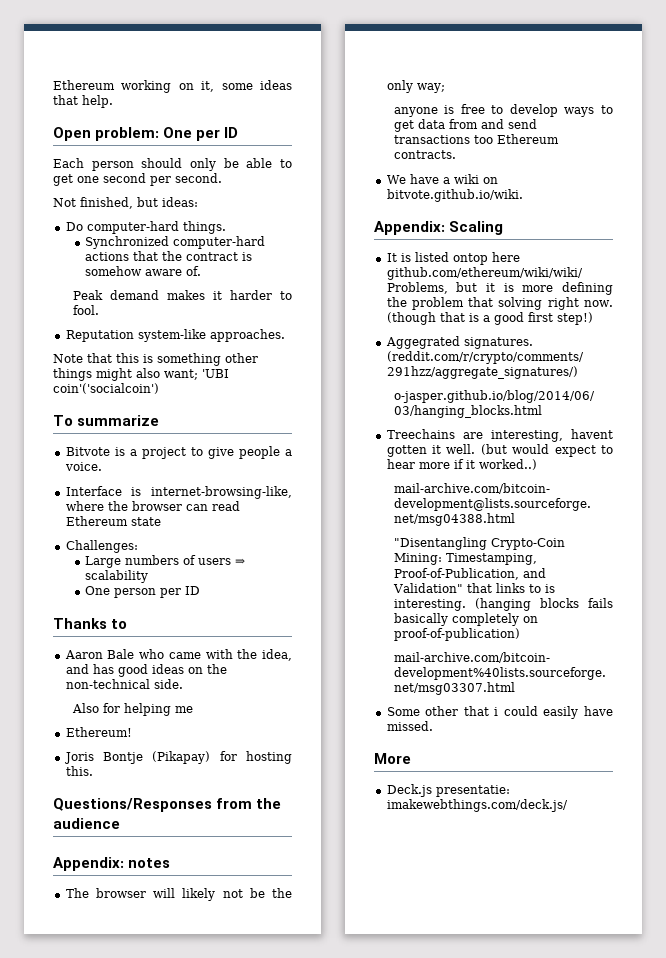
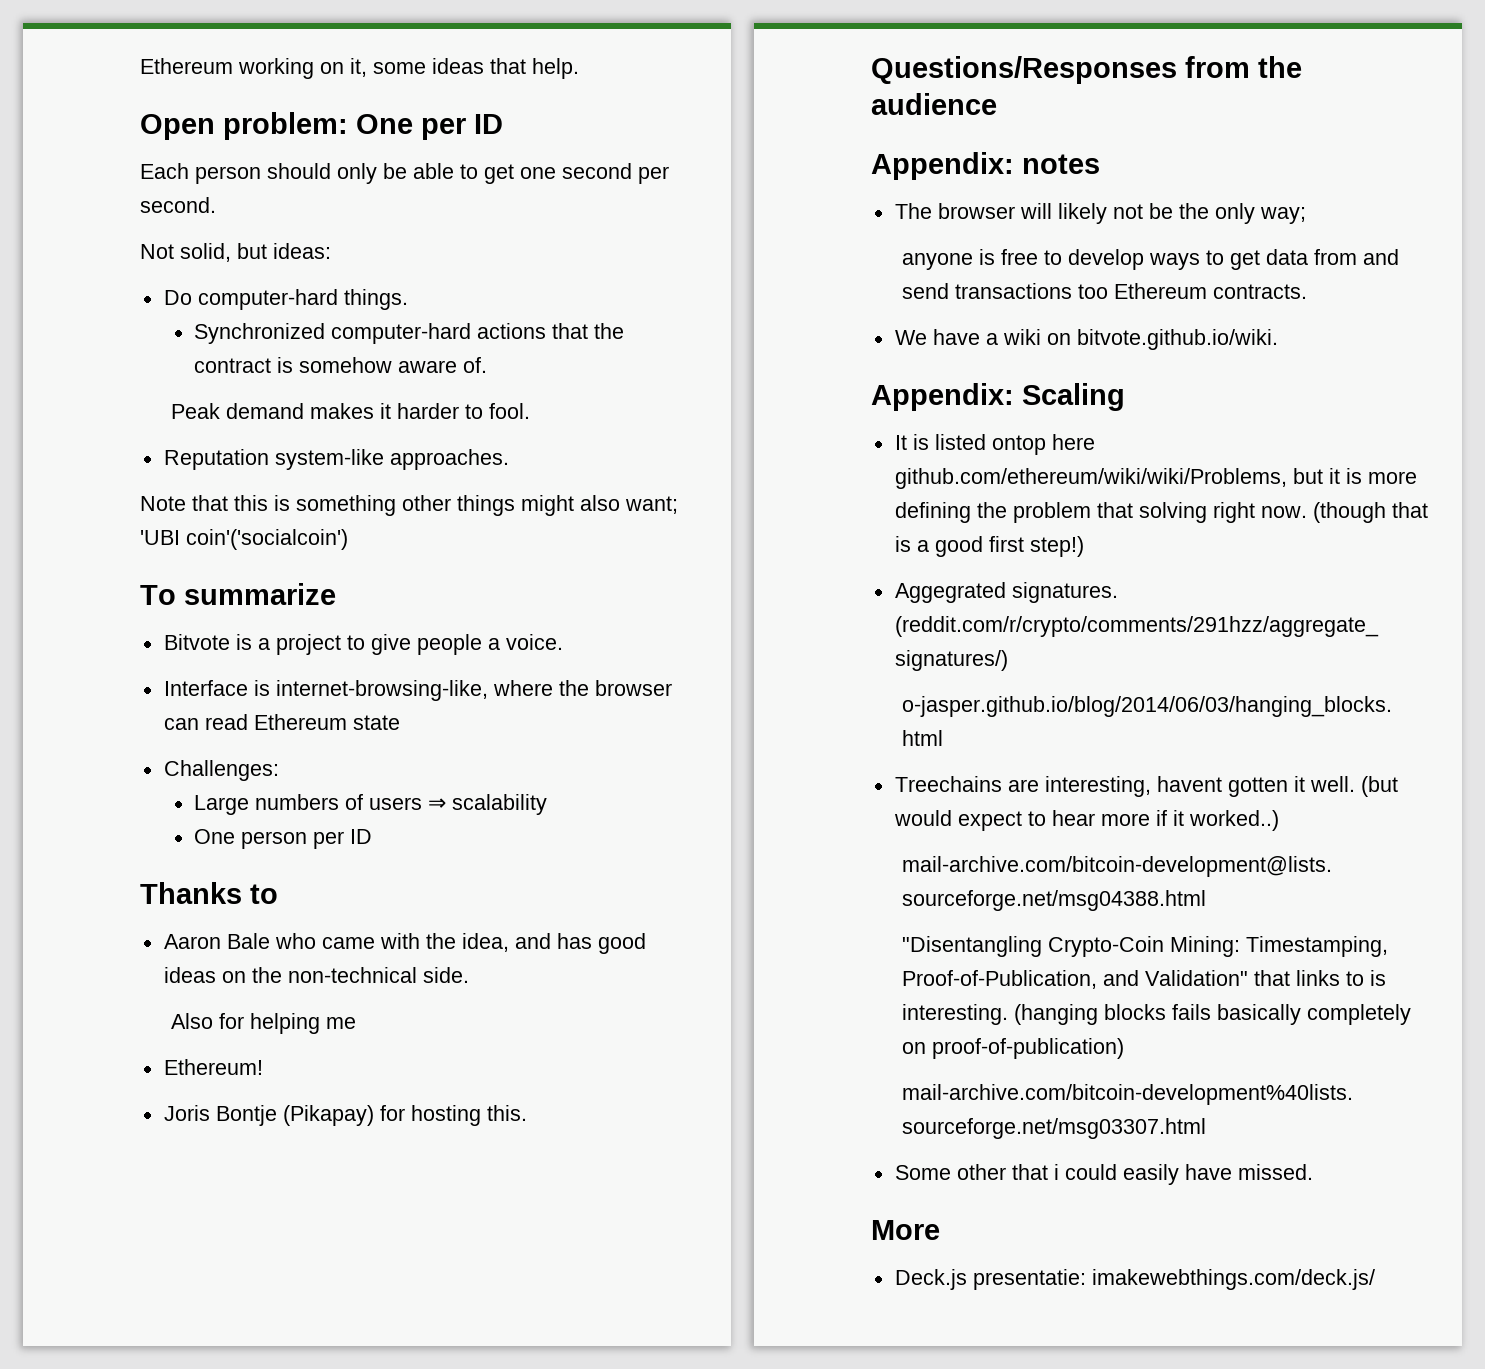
[80,197,133,209] finished, -> [180,243,231,262] solid,

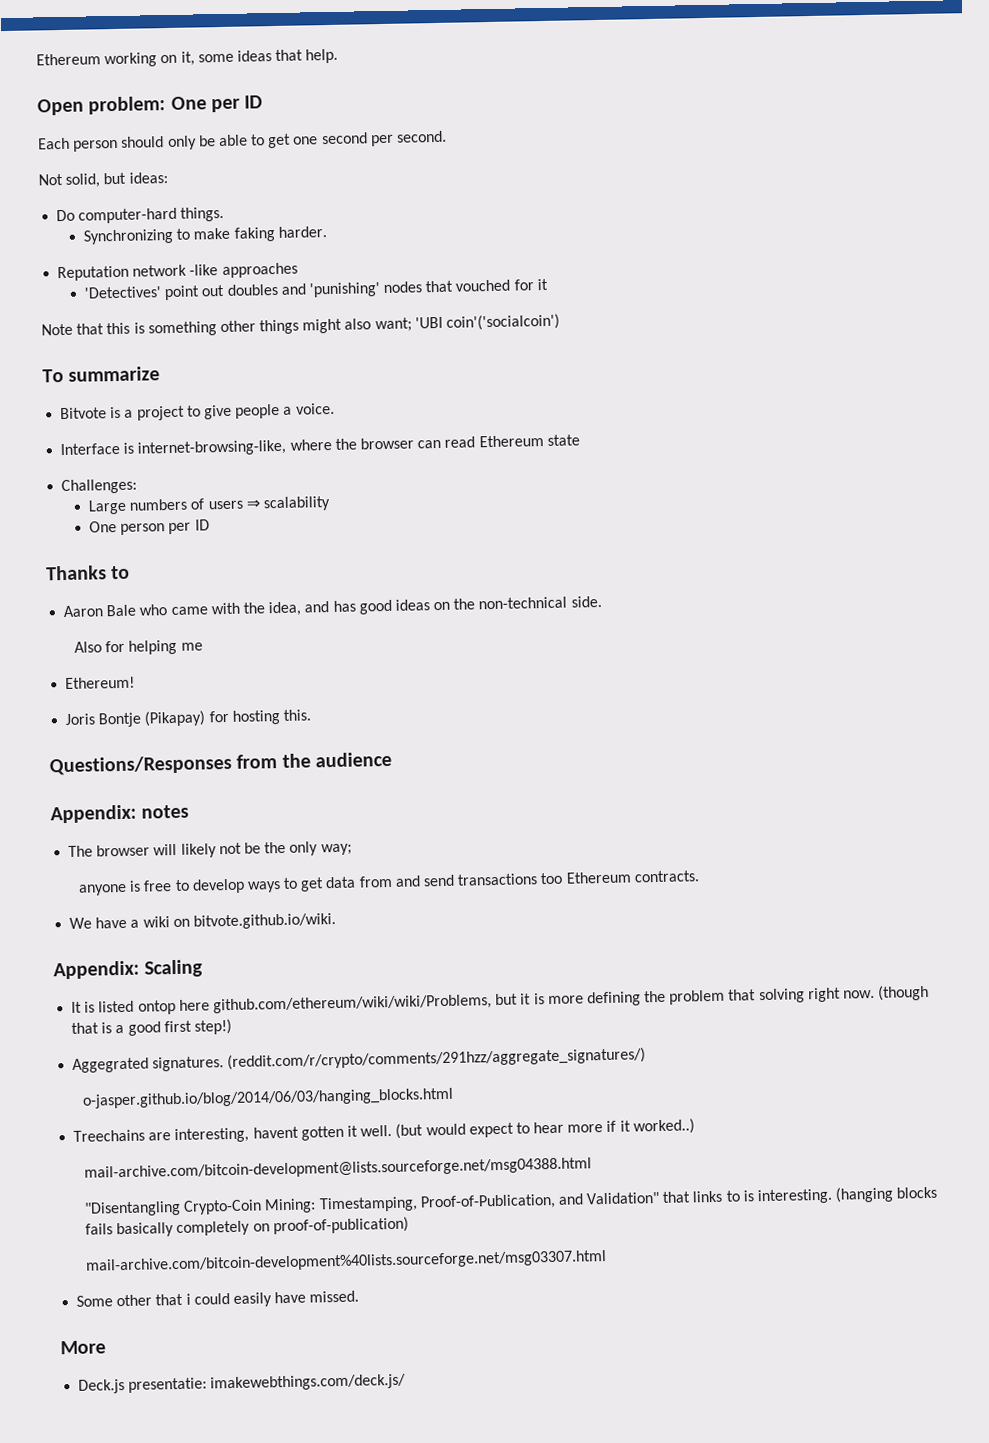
[194,323,625,344] [194,357,488,373] [170,403,530,419] [163,449,509,470] Synchronized computer-hard actions that the contract is somehow aware of. // Peak demand makes it harder to fool. // Reputation system-like approaches. -> [83,226,327,245] [57,262,298,282] [84,278,548,301] Synchronizing to make faking harder. // Reputation network -like approaches // 'Detectives' point out doubles and 'punishing' nodes that vouched for it

